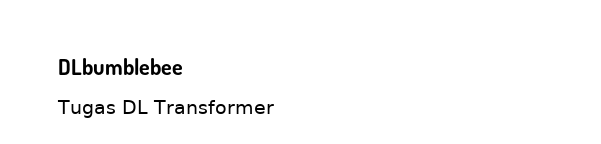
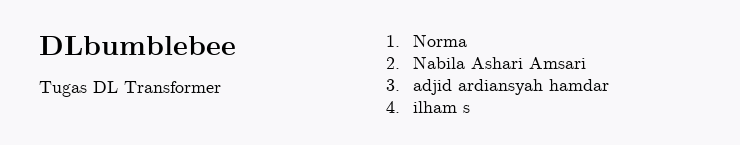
(274, 107) none -> [386,34,468,47] [386,56,587,69] [386,79,610,95] [386,101,471,113] // 1. Norma // 2. Nabila Ashari Amsari // 3. adjid ardiansyah hamdar // 4. ilham s

